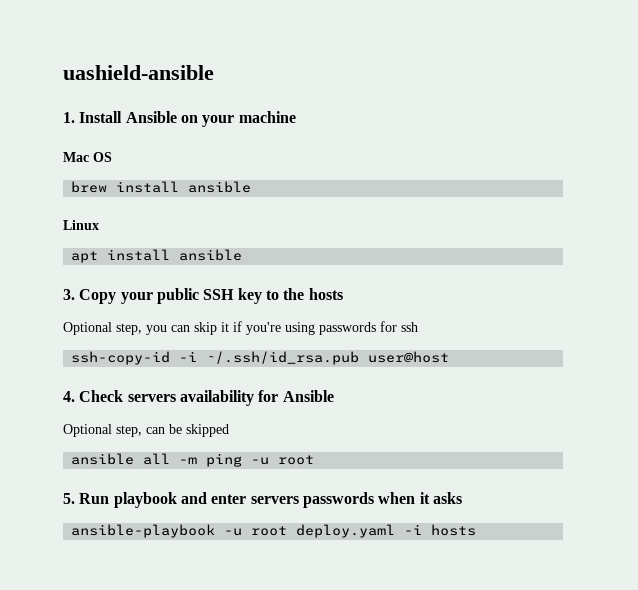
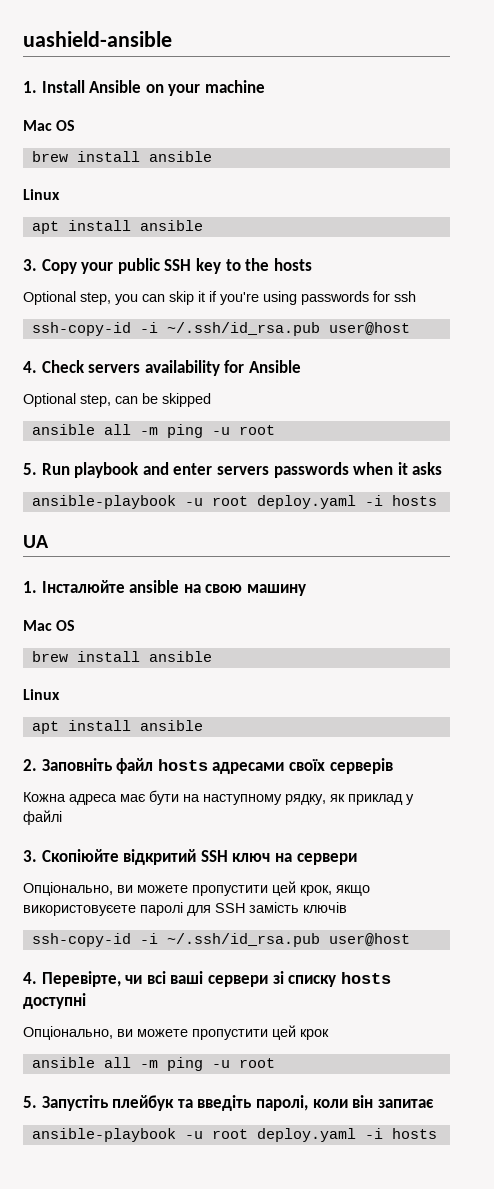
(477, 530) none -> [23,535,49,548] [23,580,306,596] [23,620,76,631] [31,651,212,662] [23,689,60,700] [31,720,203,734] [23,758,393,774] [23,790,414,805] [23,810,62,825] [23,849,357,865] [23,881,370,896] [23,902,347,916] [31,933,410,947] [23,971,391,987] [23,993,86,1009] [23,1025,329,1040] [31,1057,275,1071] [23,1095,434,1111] [31,1128,437,1142] // UA // 1. Інсталюйте ansible на свою машину // Mac OS // brew install ansible // Linux // apt install ansible // 2. Заповніть файл hosts адресами своїх серверів // Кожна адреса має бути на наступному рядку, як приклад у файлі // 3. Скопіюйте відкритий SSH ключ на сервери // Опціонально, ви можете пропустити цей крок, якщо використовуєете паролі для SSH замість ключів // ssh-copy-id -i ~/.ssh/id_rsa.pub user@host // 4. Перевірте, чи всі ваші сервери зі списку hosts доступні // Опціонально, ви можете пропустити цей крок // ansible all -m ping -u root // 5. Запустіть плейбук та введіть паролі, коли він запитає // ansible-playbook -u root deploy.yaml -i hosts

